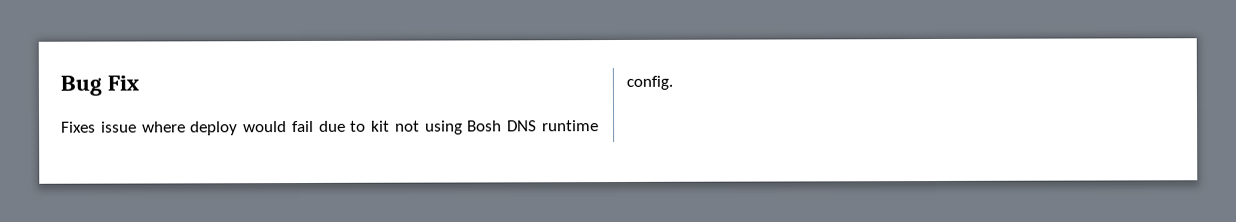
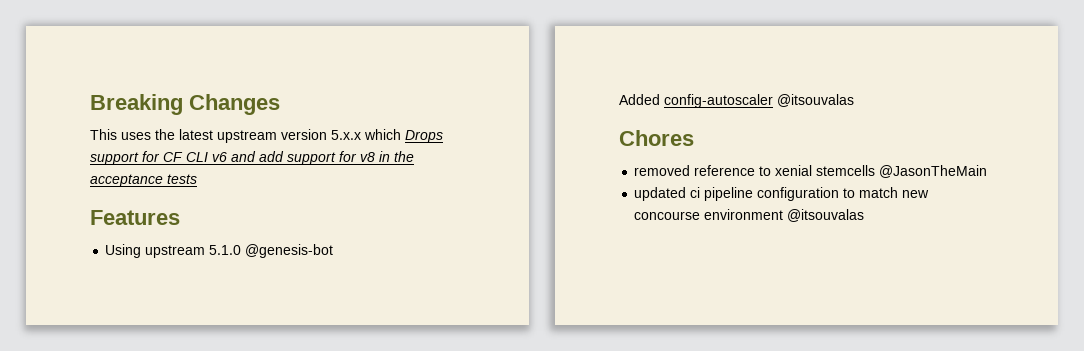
[60,75,140,96] [61,120,599,136] [626,75,673,90] Bug Fix // Fixes issue where deploy would fail due to kit not using Bosh DNS runtime config. -> [90,94,280,115] [90,129,443,143] [90,151,414,165] [90,174,197,187] [90,210,180,225] [105,244,334,258] [619,94,854,108] [619,130,694,146] [634,165,988,178] [634,187,930,201] [634,209,865,222] Breaking Changes // This uses the latest upstream version 5.x.x which Drops support for CF CLI v6 and add support for v8 in the acceptance tests // Features // Using upstream 5.1.0 @genesis-bot // Added config-autoscaler @itsouvalas // Chores // removed reference to xenial stemcells @JasonTheMain // updated ci pipeline configuration to match new concourse environment @itsouvalas

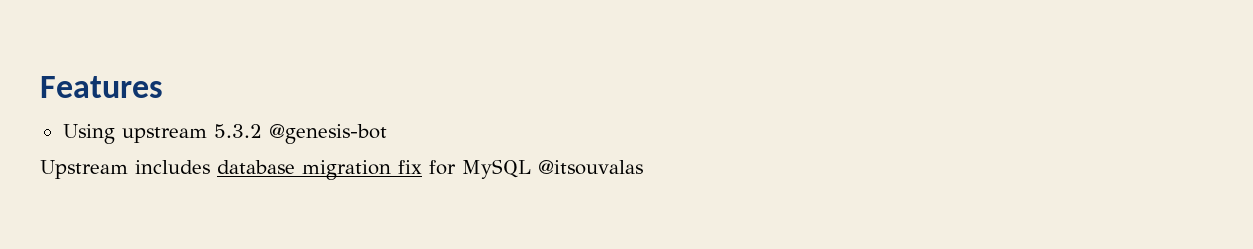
[90,94,280,115] [90,129,443,143] [90,151,414,165] [90,174,197,187] Breaking Changes // This uses the latest upstream version 5.x.x which Drops support for CF CLI v6 and add support for v8 in the acceptance tests // -> (40, 87) none
[209,245,242,255] 5.1.0 -> [213,124,262,138] 5.3.2
[619,94,854,108] [619,130,694,146] [634,165,988,178] [634,187,930,201] [634,209,784,220] Added config-autoscaler @itsouvalas // Chores // removed reference to xenial stemcells @JasonTheMain // updated ci pipeline configuration to match new concourse environment -> [40,159,531,180] Upstream includes database migration fix for MySQL

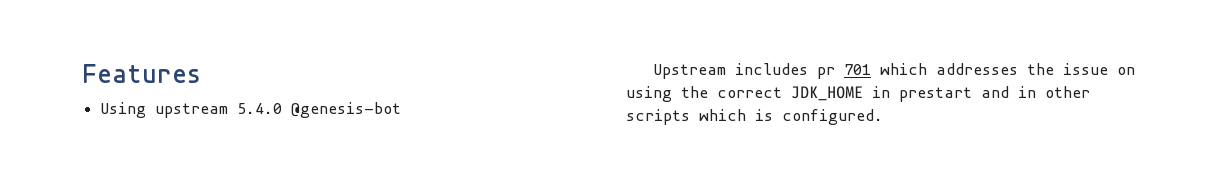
[213,124,262,138] 5.3.2 -> [237,103,283,114] 5.4.0
[217,159,643,180] database migration fix for MySQL @itsouvalas -> [817,63,1136,79] [626,86,1090,102] [626,109,883,125] pr 701 which addresses the issue on using the correct JDK_HOME in prestart and in other scripts which is configured.

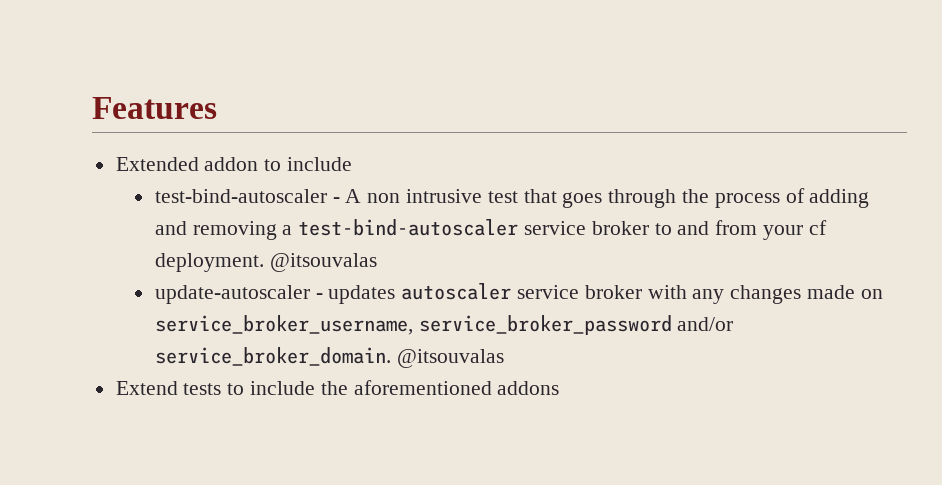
[100,102,402,118] [653,63,1136,79] [626,86,1090,102] [626,109,883,125] Using upstream 5.4.0 @genesis-bot // Upstream includes pr 701 which addresses the issue on using the correct JDK_HOME in prestart and in other scripts which is configured. -> [115,157,353,171] [154,188,870,208] [154,219,827,240] [154,253,377,272] [154,283,883,304] [154,315,734,335] [154,347,504,368] [115,380,560,395] Extended addon to include // test-bind-autoscaler - A non intrusive test that goes through the process of adding and removing a test-bind-autoscaler service broker to and from your cf deployment. @itsouvalas // update-autoscaler - updates autoscaler service broker with any changes made on service_broker_username, service_broker_password and/or service_broker_domain. @itsouvalas // Extend tests to include the aforementioned addons

